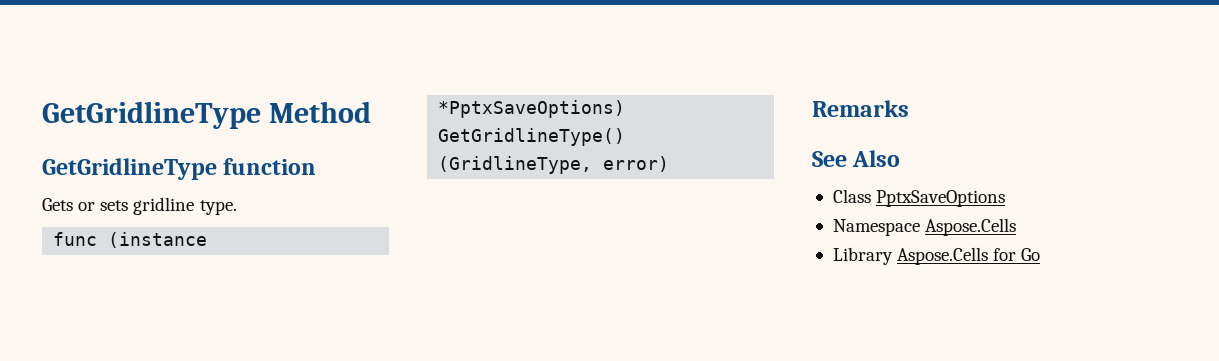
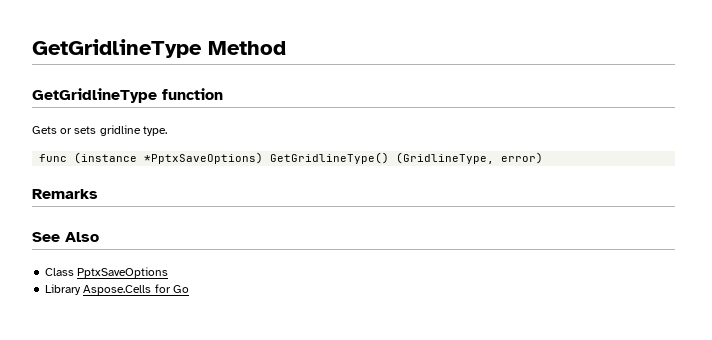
[832,218,1017,236] // Namespace Aspose.Cells -> (169, 272) none

